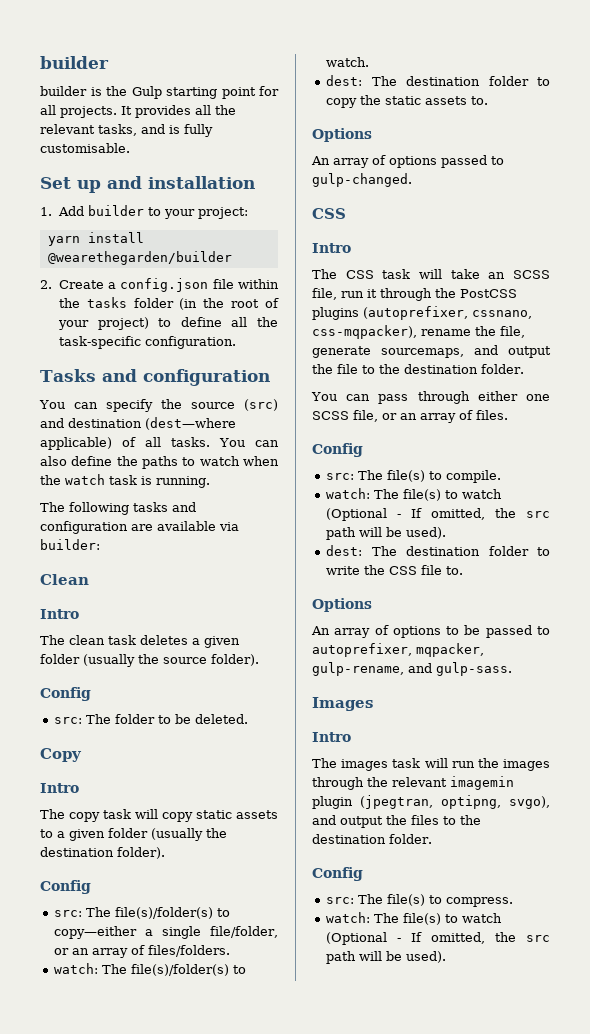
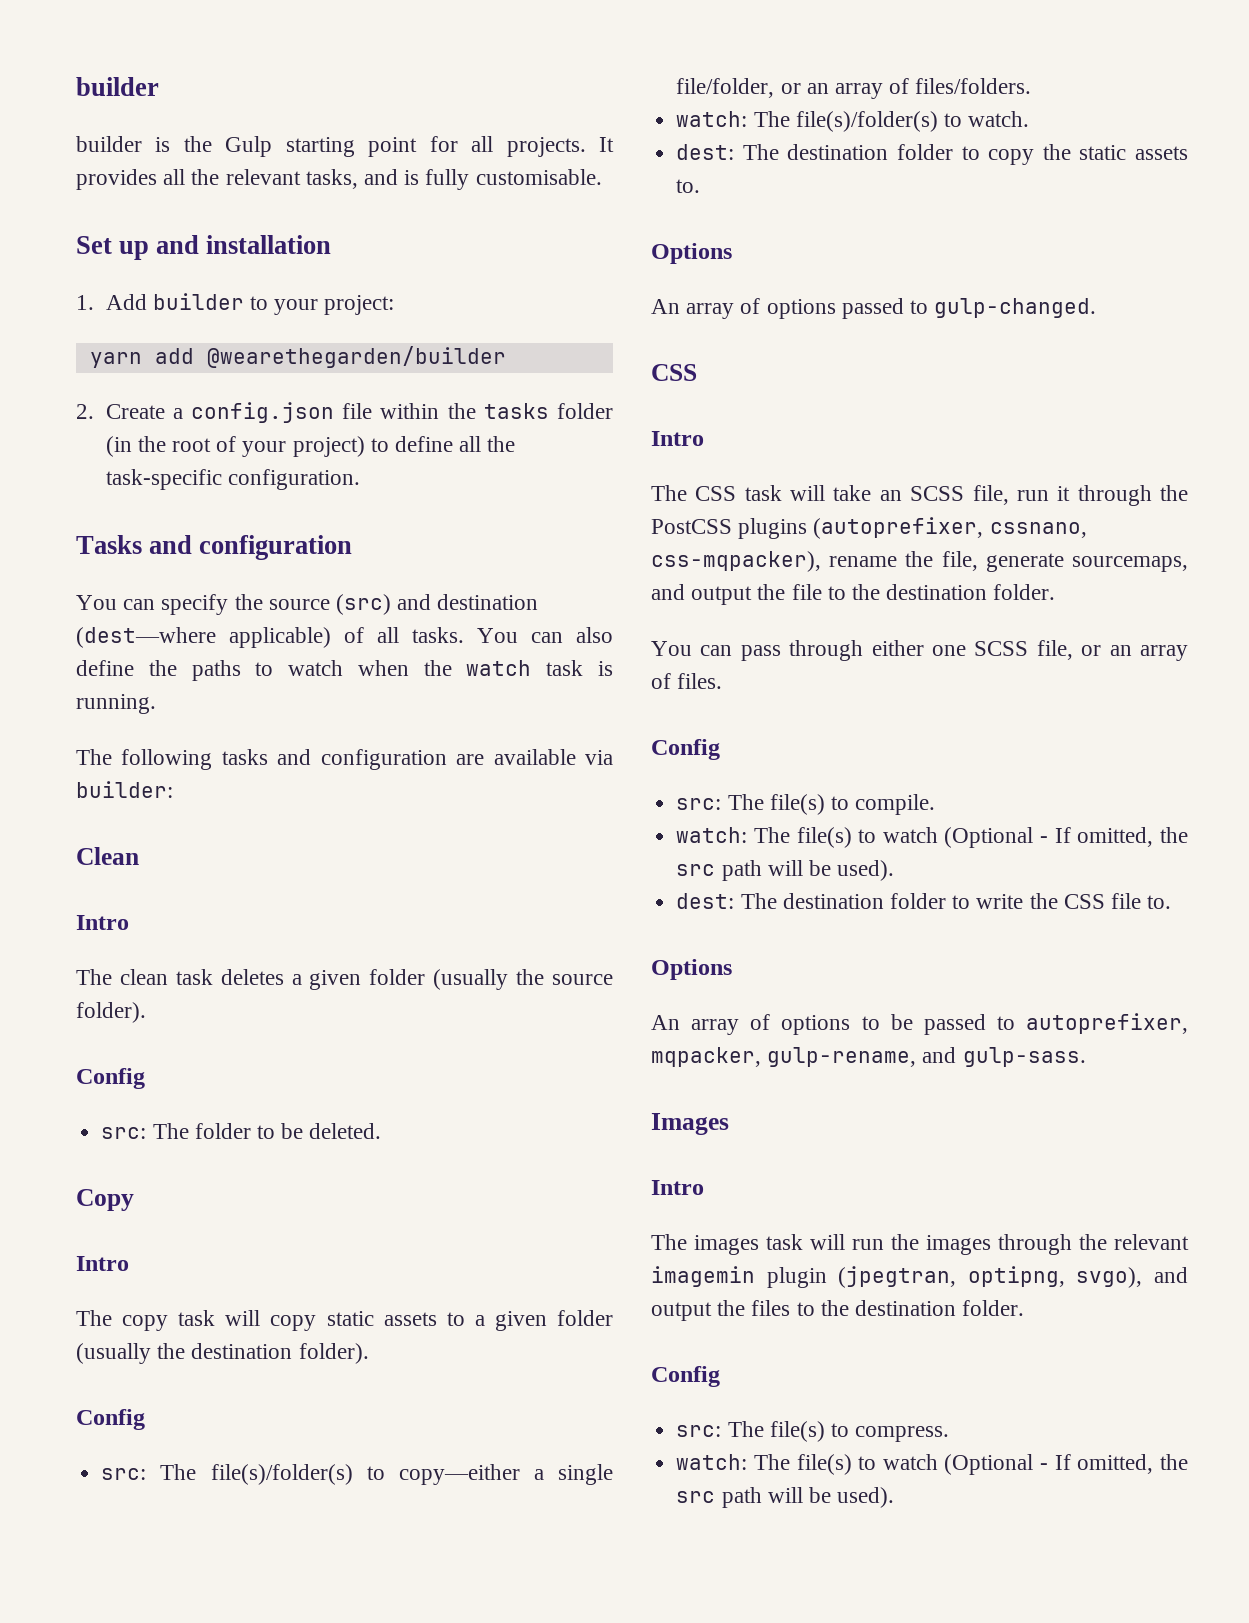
[87,232,144,243] install -> [154,348,194,364] add

